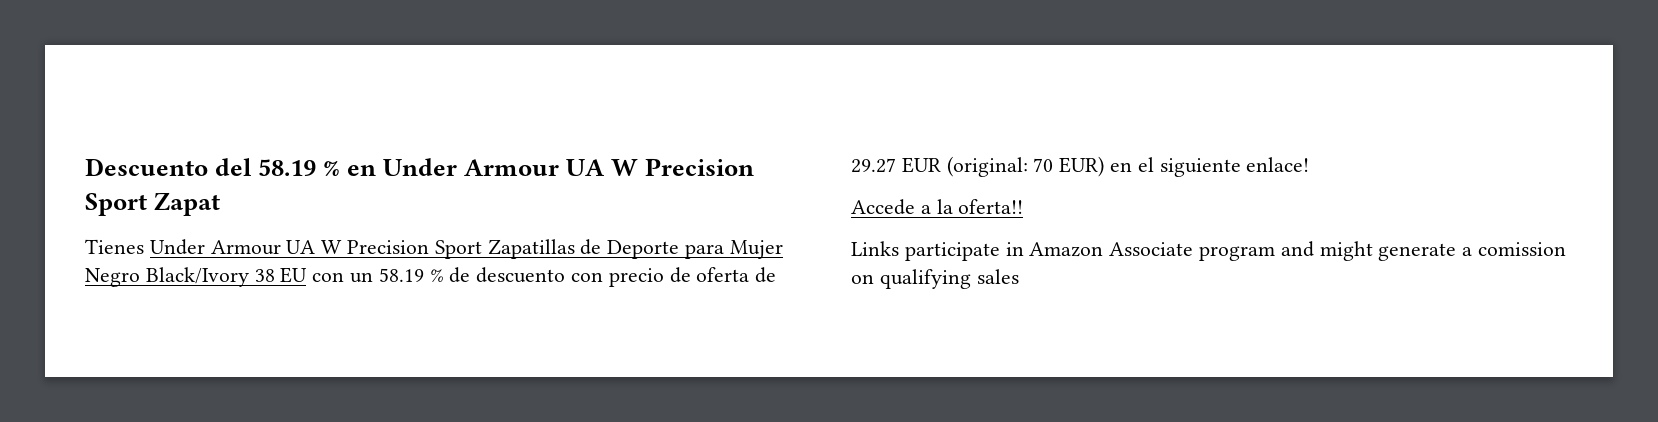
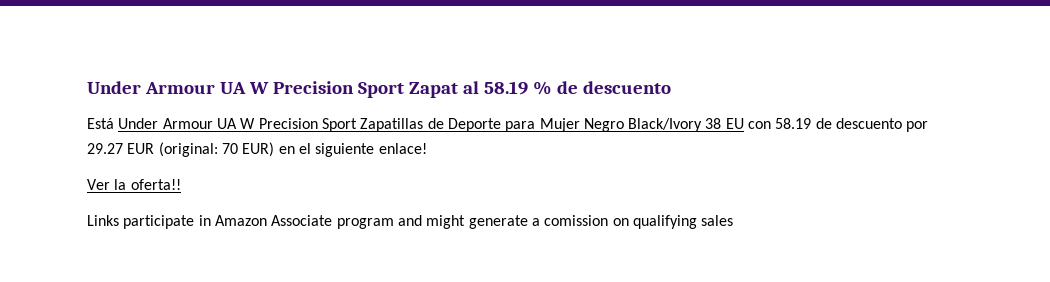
[85,158,377,177] Descuento del 58.19 % en -> (87, 87) none
[85,239,144,254] // Tienes -> [462,81,671,95] [87,118,114,129] al 58.19 % de descuento // Está
[350,267,777,287] un 58.19 % de descuento con precio de oferta de -> [775,118,929,132] 58.19 de descuento por
[851,199,931,215] Accede a -> [87,179,110,190] Ver

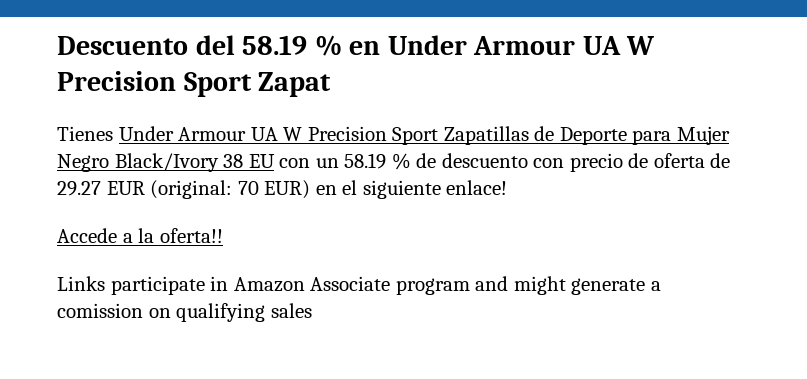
(87, 87) none -> [57,35,381,56] Descuento del 58.19 % en
[462,81,671,95] [87,118,114,129] al 58.19 % de descuento // Está -> [57,126,113,141] // Tienes
[775,118,929,132] 58.19 de descuento por -> [315,153,731,172] un 58.19 % de descuento con precio de oferta de
[87,179,110,190] Ver -> [57,228,133,243] Accede a

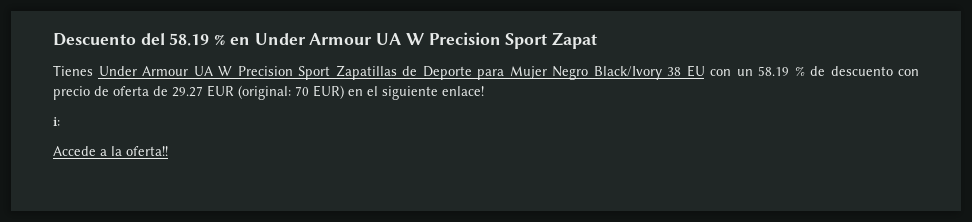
(508, 187) none -> [53,117,60,126] // ℹ:
[57,276,661,295] [57,303,312,322] // Links participate in Amazon Associate program and might generate a comission on qualifying sales -> (168, 151) none

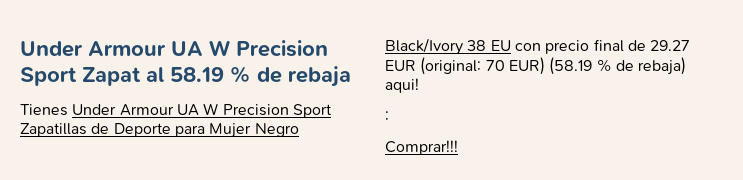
[53,33,250,46] Descuento del 58.19 % en -> (20, 49) none
(597, 40) none -> [146,66,351,87] al 58.19 % de rebaja
[736,66,919,76] [53,86,149,100] un 58.19 % de descuento con precio de oferta -> [545,39,624,54] precio final
[348,86,484,100] [53,117,60,126] [53,146,168,156] en el siguiente enlace! // ℹ: // Accede a la oferta!! -> [549,57,687,75] [385,78,419,93] [385,111,389,121] [385,140,458,155] (58.19 % de rebaja) aqui! // : // Comprar!!!

